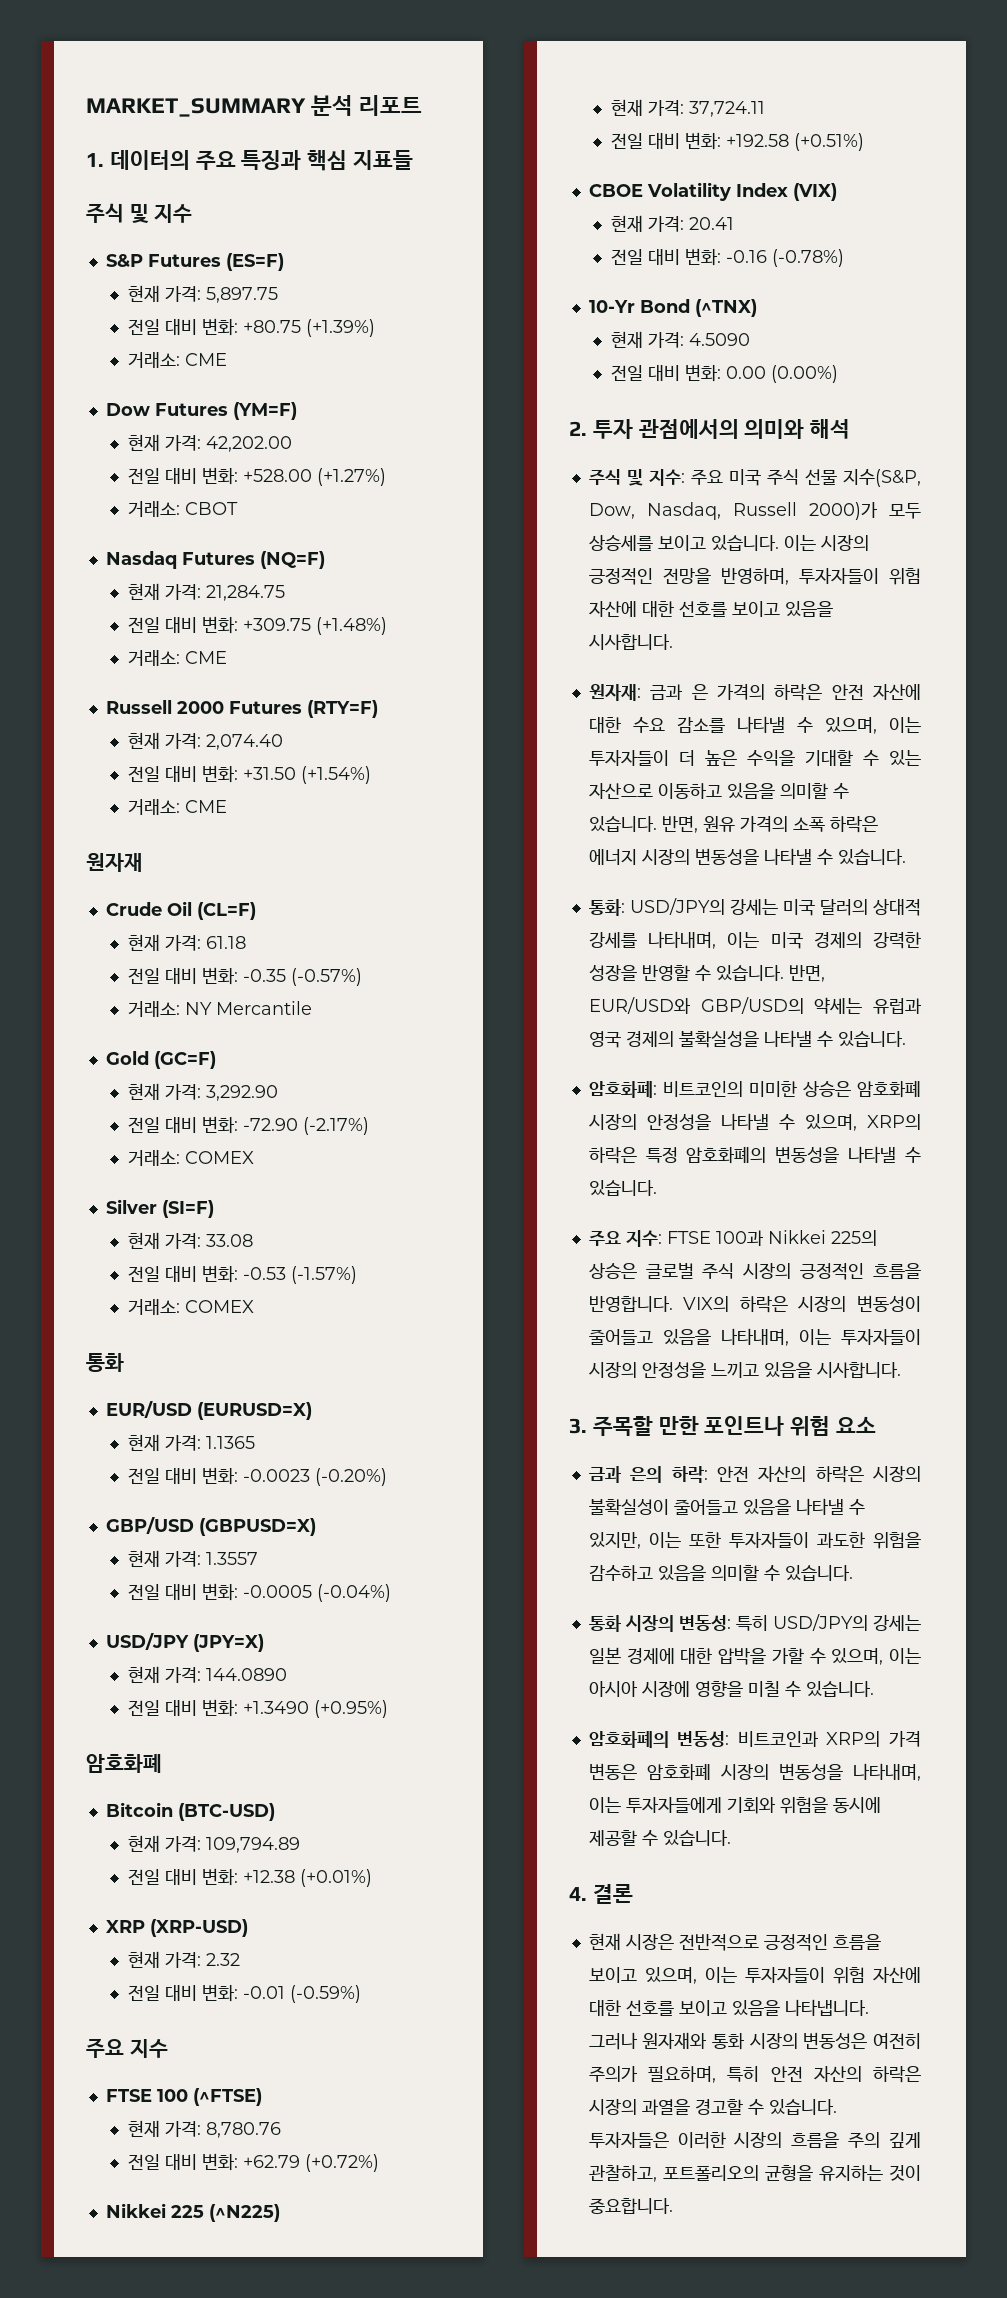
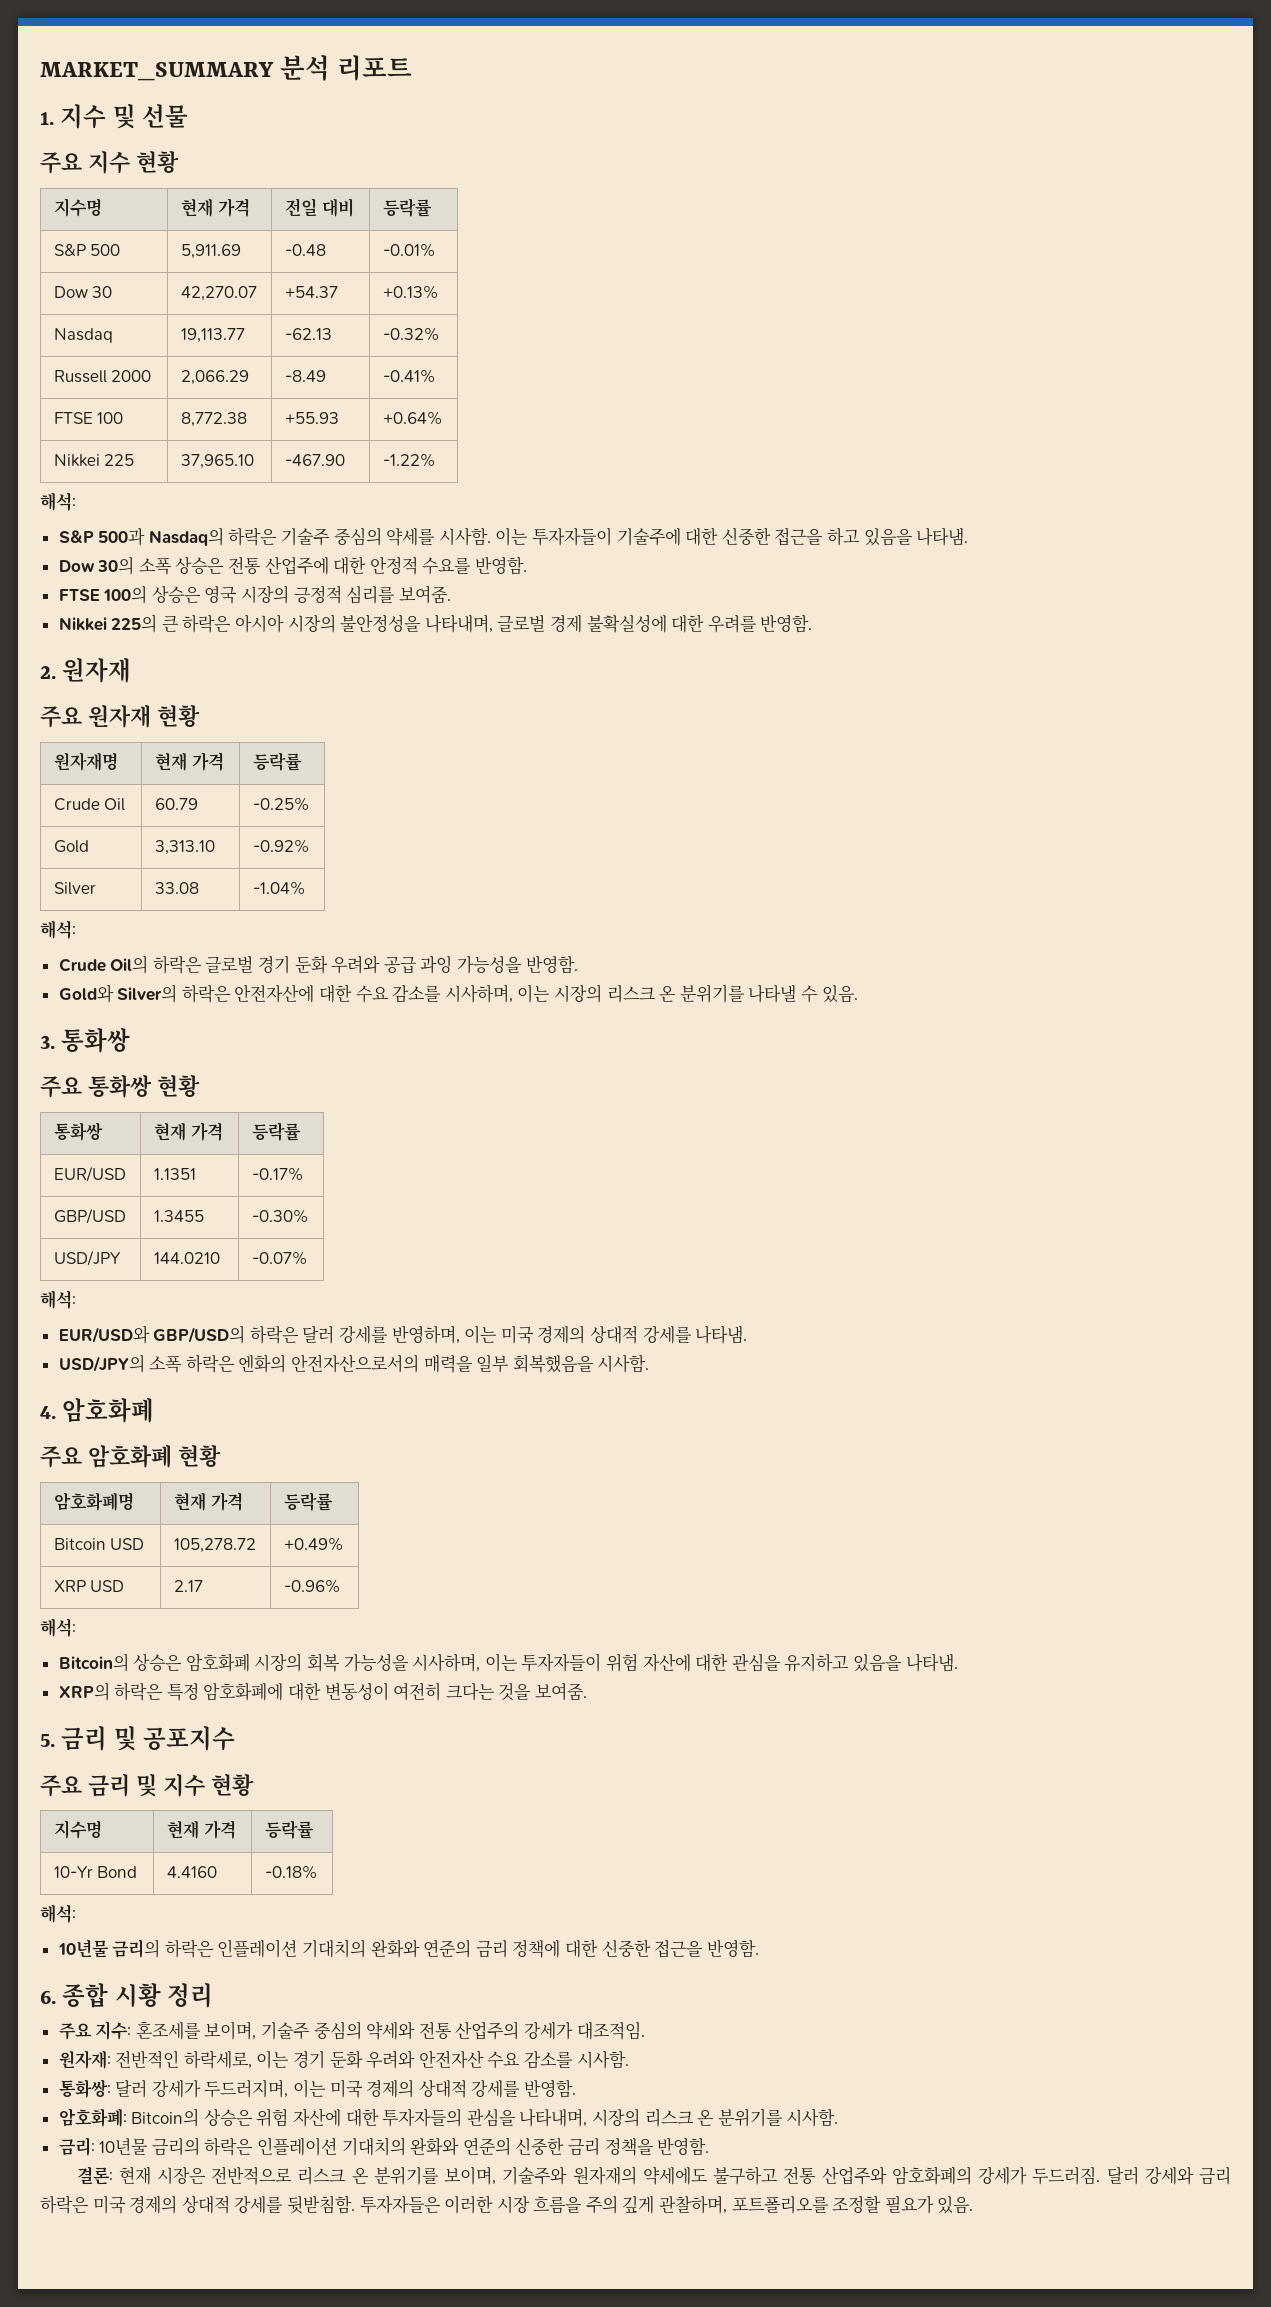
[109,150,414,171] [86,203,193,224] [105,253,284,271] [127,285,278,303] [127,318,375,337] [127,352,227,368] [105,402,297,420] [127,434,292,452] [127,467,386,486] [127,501,238,517] [105,551,325,569] [127,583,285,601] [127,616,387,635] [127,650,227,666] [105,700,378,718] [127,732,283,750] [127,765,371,784] [127,799,227,815] [86,853,143,872] [105,901,256,920] [127,934,246,951] [127,967,362,986] [127,1001,312,1017] [105,1051,216,1069] [127,1083,278,1101] [127,1116,369,1135] [127,1150,254,1166] [105,1199,214,1218] [127,1232,253,1249] [127,1265,357,1284] [127,1299,254,1315] [86,1353,124,1372] [105,1401,312,1420] [127,1434,255,1451] [127,1467,387,1486] [105,1517,316,1536] [127,1550,258,1567] [127,1583,391,1602] [105,1633,264,1652] [127,1666,287,1683] [127,1699,388,1718] [86,1754,162,1773] [105,1802,275,1821] [127,1835,300,1853] [127,1868,372,1887] [105,1919,248,1937] [127,1951,240,1968] [127,1984,361,2003] [86,2038,168,2058] [105,2088,262,2106] [127,2120,281,2138] [127,2153,379,2172] [105,2203,280,2222] [610,99,765,117] [610,132,864,151] [588,182,837,201] [610,215,734,232] [610,248,844,267] [588,299,757,317] [610,331,750,348] [610,364,838,383] [569,419,851,439] [588,469,921,487] [588,502,921,520] [588,535,869,551] [588,568,921,585] [588,601,833,617] [588,634,673,650] [588,684,921,701] [588,716,921,734] [588,750,921,766] [588,783,849,799] [588,816,878,833] [588,848,906,865] [588,898,921,916] [588,931,921,949] [588,965,825,982] [588,997,922,1014] [588,1030,906,1048] [588,1080,921,1098] [588,1113,921,1131] [588,1146,921,1164] [588,1180,657,1196] [588,1230,877,1247] [588,1262,921,1280] [588,1295,921,1313] [588,1328,921,1346] [588,1362,901,1378] [569,1416,877,1436] [588,1466,921,1483] [588,1498,865,1516] [588,1532,921,1549] [588,1565,853,1581] [588,1614,921,1632] [588,1647,921,1665] [588,1681,874,1697] [588,1731,921,1748] [588,1763,921,1781] [588,1797,881,1814] [588,1830,731,1846] [569,1884,633,1904] [588,1933,881,1951] [588,1967,697,1984] 데이터의 주요 특징과 핵심 지표들 // 주식 및 지수 // S&P Futures (ES=F) // 현재 가격: 5,897.75 // 전일 대비 변화: +80.75 (+1.39%) // 거래소: CME // Dow Futures (YM=F) // 현재 가격: 42,202.00 // 전일 대비 변화: +528.00 (+1.27%) // 거래소: CBOT // Nasdaq Futures (NQ=F) // 현재 가격: 21,284.75 // 전일 대비 변화: +309.75 (+1.48%) // 거래소: CME // Russell 2000 Futures (RTY=F) // 현재 가격: 2,074.40 // 전일 대비 변화: +31.50 (+1.54%) // 거래소: CME // 원자재 // Crude Oil (CL=F) // 현재 가격: 61.18 // 전일 대비 변화: -0.35 (-0.57%) // 거래소: NY Mercantile // Gold (GC=F) // 현재 가격: 3,292.90 // 전일 대비 변화: -72.90 (-2.17%) // 거래소: COMEX // Silver (SI=F) // 현재 가격: 33.08 // 전일 대비 변화: -0.53 (-1.57%) // 거래소: COMEX // 통화 // EUR/USD (EURUSD=X) // 현재 가격: 1.1365 // 전일 대비 변화: -0.0023 (-0.20%) // GBP/USD (GBPUSD=X) // 현재 가격: 1.3557 // 전일 대비 변화: -0.0005 (-0.04%) // USD/JPY (JPY=X) // 현재 가격: 144.0890 // 전일 대비 변화: +1.3490 (+0.95%) // 암호화폐 // Bitcoin (BTC-USD) // 현재 가격: 109,794.89 // 전일 대비 변화: +12.38 (+0.01%) // XRP (XRP-USD) // 현재 가격: 2.32 // 전일 대비 변화: -0.01 (-0.59%) // 주요 지수 // FTSE 100 (^FTSE) // 현재 가격: 8,780.76 // 전일 대비 변화: +62.79 (+0.72%) // Nikkei 225 (^N225) // 현재 가격: 37,724.11 // 전일 대비 변화: +192.58 (+0.51%) // CBOE Volatility Index (VIX) // 현재 가격: 20.41 // 전일 대비 변화: -0.16 (-0.78%) // 10-Yr Bond (^TNX) // 현재 가격: 4.5090 // 전일 대비 변화: 0.00 (0.00%) // 2. 투자 관점에서의 의미와 해석 // 주식 및 지수: 주요 미국 주식 선물 지수(S&P, Dow, Nasdaq, Russell 2000)가 모두 상승세를 보이고 있습니다. 이는 시장의 긍정적인 전망을 반영하며, 투자자들이 위험 자산에 대한 선호를 보이고 있음을 시사합니다. // 원자재: 금과 은 가격의 하락은 안전 자산에 대한 수요 감소를 나타낼 수 있으며, 이는 투자자들이 더 높은 수익을 기대할 수 있는 자산으로 이동하고 있음을 의미할 수 있습니다. 반면, 원유 가격의 소폭 하락은 에너지 시장의 변동성을 나타낼 수 있습니다. // 통화: USD/JPY의 강세는 미국 달러의 상대적 강세를 나타내며, 이는 미국 경제의 강력한 성장을 반영할 수 있습니다. 반면, EUR/USD와 GBP/USD의 약세는 유럽과 영국 경제의 불확실성을 나타낼 수 있습니다. // 암호화폐: 비트코인의 미미한 상승은 암호화폐 시장의 안정성을 나타낼 수 있으며, XRP의 하락은 특정 암호화폐의 변동성을 나타낼 수 있습니다. // 주요 지수: FTSE 100과 Nikkei 225의 상승은 글로벌 주식 시장의 긍정적인 흐름을 반영합니다. VIX의 하락은 시장의 변동성이 줄어들고 있음을 나타내며, 이는 투자자들이 시장의 안정성을 느끼고 있음을 시사합니다. // 3. 주목할 만한 포인트나 위험 요소 // 금과 은의 하락: 안전 자산의 하락은 시장의 불확실성이 줄어들고 있음을 나타낼 수 있지만, 이는 또한 투자자들이 과도한 위험을 감수하고 있음을 의미할 수 있습니다. // 통화 시장의 변동성: 특히 USD/JPY의 강세는 일본 경제에 대한 압박을 가할 수 있으며, 이는 아시아 시장에 영향을 미칠 수 있습니다. // 암호화폐의 변동성: 비트코인과 XRP의 가격 변동은 암호화폐 시장의 변동성을 나타내며, 이는 투자자들에게 기회와 위험을 동시에 제공할 수 있습니다. // 4. 결론 // 현재 시장은 전반적으로 긍정적인 흐름을 보이고 있으며, -> [60,104,189,129] [40,151,179,174] [53,198,102,217] [180,198,250,217] [284,198,354,217] [382,198,432,217] [53,243,121,256] [180,244,241,259] [284,244,326,256] [382,243,436,257] [53,286,113,298] [180,286,257,301] [284,286,338,298] [382,285,439,299] [53,328,113,343] [180,328,245,343] [284,328,332,340] [382,327,440,341] [53,370,152,383] [180,370,249,385] [284,370,326,382] [382,369,436,383] [53,412,124,424] [180,412,247,427] [284,412,339,424] [382,411,443,425] [53,454,135,467] [180,454,254,469] [284,454,345,466] [382,453,436,467] [40,492,76,511] [58,527,969,546] [58,556,528,575] [58,585,451,604] [58,614,813,633] [40,658,132,683] [40,705,200,728] [53,752,118,771] [154,752,224,771] [252,752,302,771] [53,798,126,811] [154,798,198,810] [252,797,310,811] [53,840,89,853] [154,840,215,855] [252,839,310,853] [53,882,96,895] [154,882,199,894] [252,881,306,895] [40,920,76,939] [58,955,578,974] [58,984,858,1003] [40,1028,131,1053] [40,1075,200,1098] [53,1122,103,1141] [153,1122,223,1141] [251,1122,301,1141] [53,1166,126,1182] [153,1168,196,1180] [251,1167,304,1181] [53,1208,126,1224] [153,1210,204,1222] [251,1209,309,1223] [53,1250,121,1266] [153,1252,220,1264] [251,1251,308,1265] [40,1290,76,1309] [58,1325,748,1344] [58,1354,650,1373] [40,1398,155,1423] [40,1445,221,1468] [53,1492,134,1511] [173,1492,243,1511] [283,1492,333,1511] [53,1538,145,1550] [173,1538,256,1553] [283,1537,344,1551] [53,1580,125,1592] [173,1580,203,1592] [283,1579,341,1593] [40,1618,76,1637] [58,1653,481,1672] 지수 및 선물 // 주요 지수 현황 // 지수명 | 현재 가격 | 전일 대비 | 등락률 // S&P 500 | 5,911.69 | -0.48 | -0.01% // Dow 30 | 42,270.07 | +54.37 | +0.13% // Nasdaq | 19,113.77 | -62.13 | -0.32% // Russell 2000 | 2,066.29 | -8.49 | -0.41% // FTSE 100 | 8,772.38 | +55.93 | +0.64% // Nikkei 225 | 37,965.10 | -467.90 | -1.22% // 해석: // S&P 500과 Nasdaq의 하락은 기술주 중심의 약세를 시사함. 이는 투자자들이 기술주에 대한 신중한 접근을 하고 있음을 나타냄. // Dow 30의 소폭 상승은 전통 산업주에 대한 안정적 수요를 반영함. // FTSE 100의 상승은 영국 시장의 긍정적 심리를 보여줌. // Nikkei 225의 큰 하락은 아시아 시장의 불안정성을 나타내며, 글로벌 경제 불확실성에 대한 우려를 반영함. // 2. 원자재 // 주요 원자재 현황 // 원자재명 | 현재 가격 | 등락률 // Crude Oil | 60.79 | -0.25% // Gold | 3,313.10 | -0.92% // Silver | 33.08 | -1.04% // 해석: // Crude Oil의 하락은 글로벌 경기 둔화 우려와 공급 과잉 가능성을 반영함. // Gold와 Silver의 하락은 안전자산에 대한 수요 감소를 시사하며, 이는 시장의 리스크 온 분위기를 나타낼 수 있음. // 3. 통화쌍 // 주요 통화쌍 현황 // 통화쌍 | 현재 가격 | 등락률 // EUR/USD | 1.1351 | -0.17% // GBP/USD | 1.3455 | -0.30% // USD/JPY | 144.0210 | -0.07% // 해석: // EUR/USD와 GBP/USD의 하락은 달러 강세를 반영하며, 이는 미국 경제의 상대적 강세를 나타냄. // USD/JPY의 소폭 하락은 엔화의 안전자산으로서의 매력을 일부 회복했음을 시사함. // 4. 암호화폐 // 주요 암호화폐 현황 // 암호화폐명 | 현재 가격 | 등락률 // Bitcoin USD | 105,278.72 | +0.49% // XRP USD | 2.17 | -0.96% // 해석: // Bitcoin의 상승은 암호화폐 시장의 회복 가능성을 시사하며,
[625,1999,869,2016] [588,2032,921,2050] [588,2066,921,2083] [588,2099,837,2115] 선호를 보이고 있음을 나타냅니다. 그러나 원자재와 통화 시장의 변동성은 여전히 주의가 필요하며, 특히 안전 자산의 하락은 시장의 과열을 경고할 수 있습니다. -> [731,1653,958,1672] [58,1682,588,1701] [40,1726,236,1751] [40,1773,254,1797] [53,1820,102,1839] [166,1820,236,1839] [264,1820,314,1839] [53,1866,138,1878] [166,1866,217,1878] [264,1865,318,1879] [40,1904,76,1923] [57,1939,759,1958] [40,1983,214,2008] [58,2021,645,2040] [58,2050,629,2069] [58,2079,577,2098] [58,2108,839,2127] [58,2137,710,2156] [76,2166,1232,2185] [40,2195,355,2214] 관심을 유지하고 있음을 나타냄. // XRP의 하락은 특정 암호화폐에 대한 변동성이 여전히 크다는 것을 보여줌. // 5. 금리 및 공포지수 // 주요 금리 및 지수 현황 // 지수명 | 현재 가격 | 등락률 // 10-Yr Bond | 4.4160 | -0.18% // 해석: // 10년물 금리의 하락은 인플레이션 기대치의 완화와 연준의 금리 정책에 대한 신중한 접근을 반영함. // 6. 종합 시황 정리 // 주요 지수: 혼조세를 보이며, 기술주 중심의 약세와 전통 산업주의 강세가 대조적임. // 원자재: 전반적인 하락세로, 이는 경기 둔화 우려와 안전자산 수요 감소를 시사함. // 통화쌍: 달러 강세가 두드러지며, 이는 미국 경제의 상대적 강세를 반영함. // 암호화폐: Bitcoin의 상승은 위험 자산에 대한 투자자들의 관심을 나타내며, 시장의 리스크 온 분위기를 시사함. // 금리: 10년물 금리의 하락은 인플레이션 기대치의 완화와 연준의 신중한 금리 정책을 반영함. // 결론: 현재 시장은 전반적으로 리스크 온 분위기를 보이며, 기술주와 원자재의 약세에도 불구하고 전통 산업주와 암호화폐의 강세가 두드러짐. 달러 강세와 금리 하락은 미국 경제의 상대적 강세를 뒷받침함.
[734,2132,783,2148] 시장의 -> [496,2196,530,2213] 시장
[588,2165,921,2182] [588,2198,673,2214] 관찰하고, 포트폴리오의 균형을 유지하는 것이 중요합니다. -> [659,2195,974,2214] 관찰하며, 포트폴리오를 조정할 필요가 있음.

